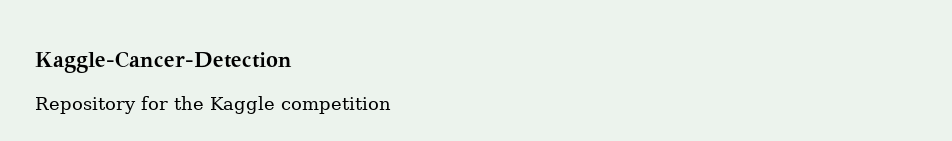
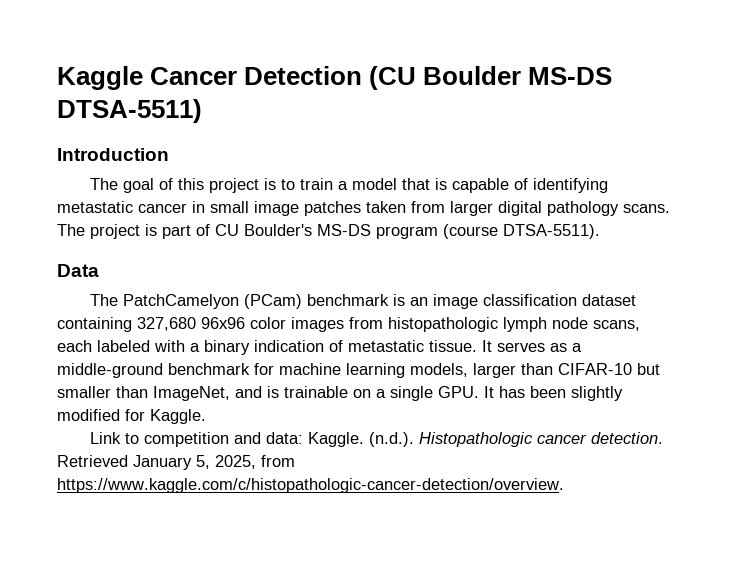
[35,51,292,73] [35,96,391,114] Kaggle-Cancer-Detection // Repository for the Kaggle competition -> [57,66,613,90] [57,99,202,123] [57,148,169,161] [90,178,609,193] [57,201,670,216] [57,224,600,239] [57,264,99,277] [90,294,637,309] [57,317,640,332] [57,340,582,355] [57,363,660,378] [57,386,623,401] [57,409,206,424] [90,432,664,447] [57,455,295,470] [57,478,564,493] Kaggle Cancer Detection (CU Boulder MS-DS DTSA-5511) // Introduction // The goal of this project is to train a model that is capable of identifying metastatic cancer in small image patches taken from larger digital pathology scans. The project is part of CU Boulder's MS-DS program (course DTSA-5511). // Data // The PatchCamelyon (PCam) benchmark is an image classification dataset containing 327,680 96x96 color images from histopathologic lymph node scans, each labeled with a binary indication of metastatic tissue. It serves as a middle-ground benchmark for machine learning models, larger than CIFAR-10 but smaller than ImageNet, and is trainable on a single GPU. It has been slightly modified for Kaggle. // Link to competition and data: Kaggle. (n.d.). Histopathologic cancer detection. Retrieved January 5, 2025, from https://www.kaggle.com/c/histopathologic-cancer-detection/overview.

